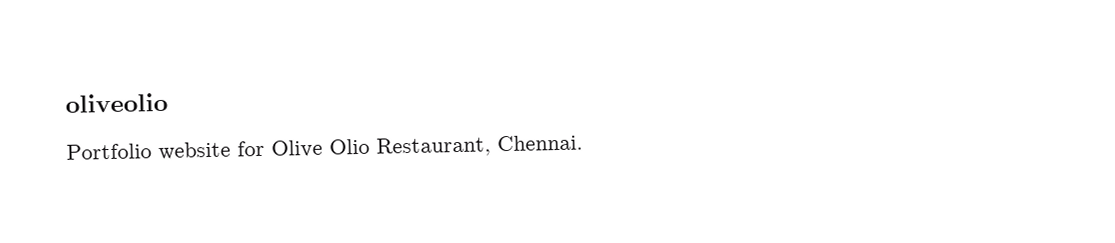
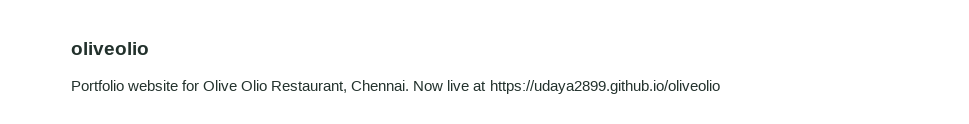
(583, 143) none -> [413,80,720,94] Now live at https://udaya2899.github.io/oliveolio

